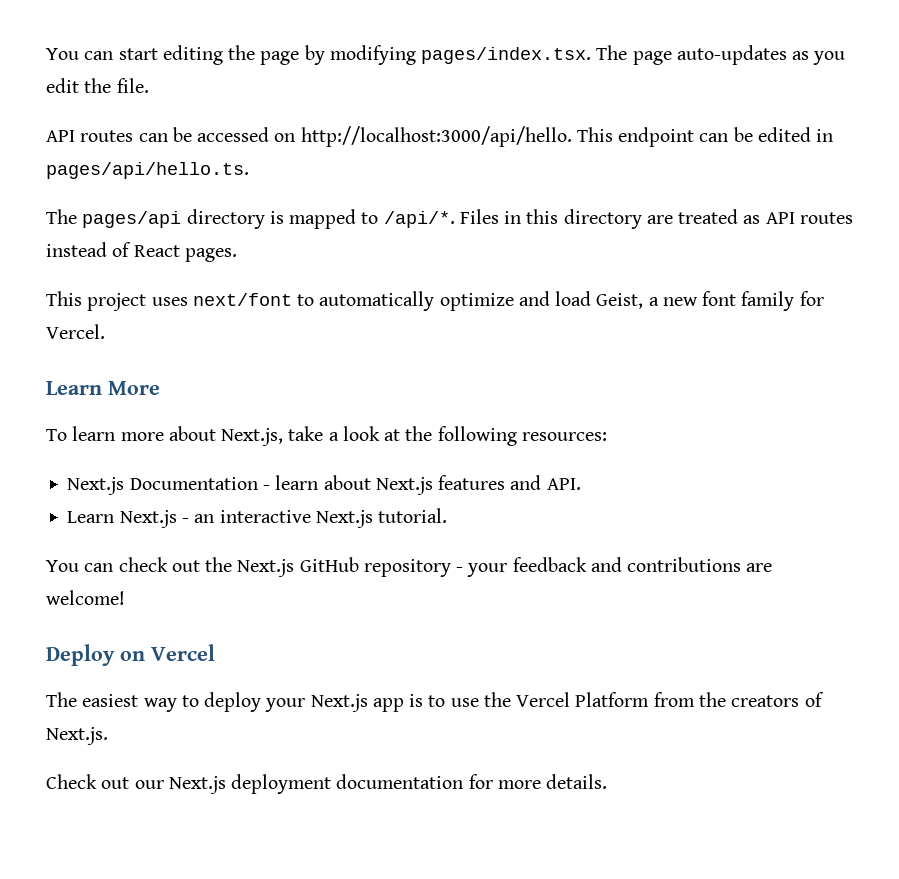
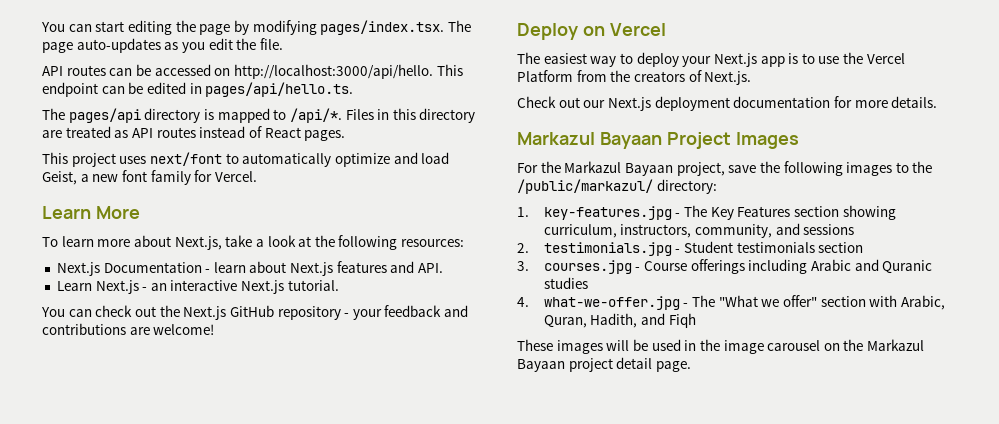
(608, 781) none -> [517,132,799,149] [517,161,933,176] [517,179,717,194] [517,205,896,220] [543,223,855,238] [517,241,864,256] [517,259,933,274] [543,277,588,289] [517,295,945,310] [543,313,696,328] [517,339,925,354] [517,357,691,372] // Markazul Bayaan Project Images // For the Markazul Bayaan project, save the following images to the /public/markazul/ directory: // 1. key-features.jpg - The Key Features section showing curriculum, instructors, community, and sessions // 2. testimonials.jpg - Student testimonials section // 3. courses.jpg - Course offerings including Arabic and Quranic studies // 4. what-we-offer.jpg - The "What we offer" section with Arabic, Quran, Hadith, and Fiqh // These images will be used in the image carousel on the Markazul Bayaan project detail page.

